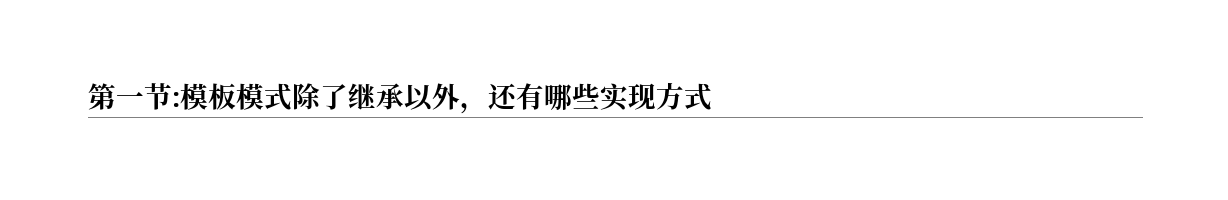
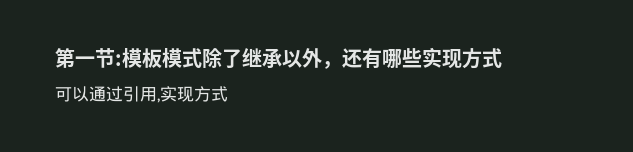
(712, 97) none -> [55,86,228,103] // 可以通过引用,实现方式

